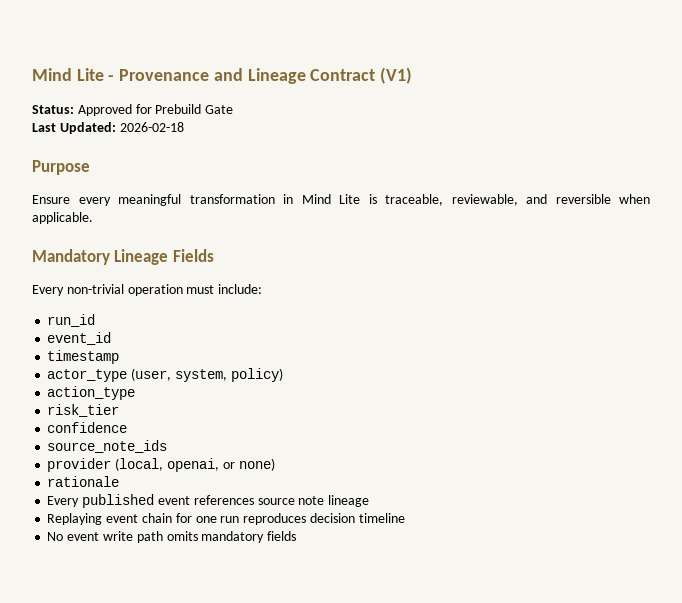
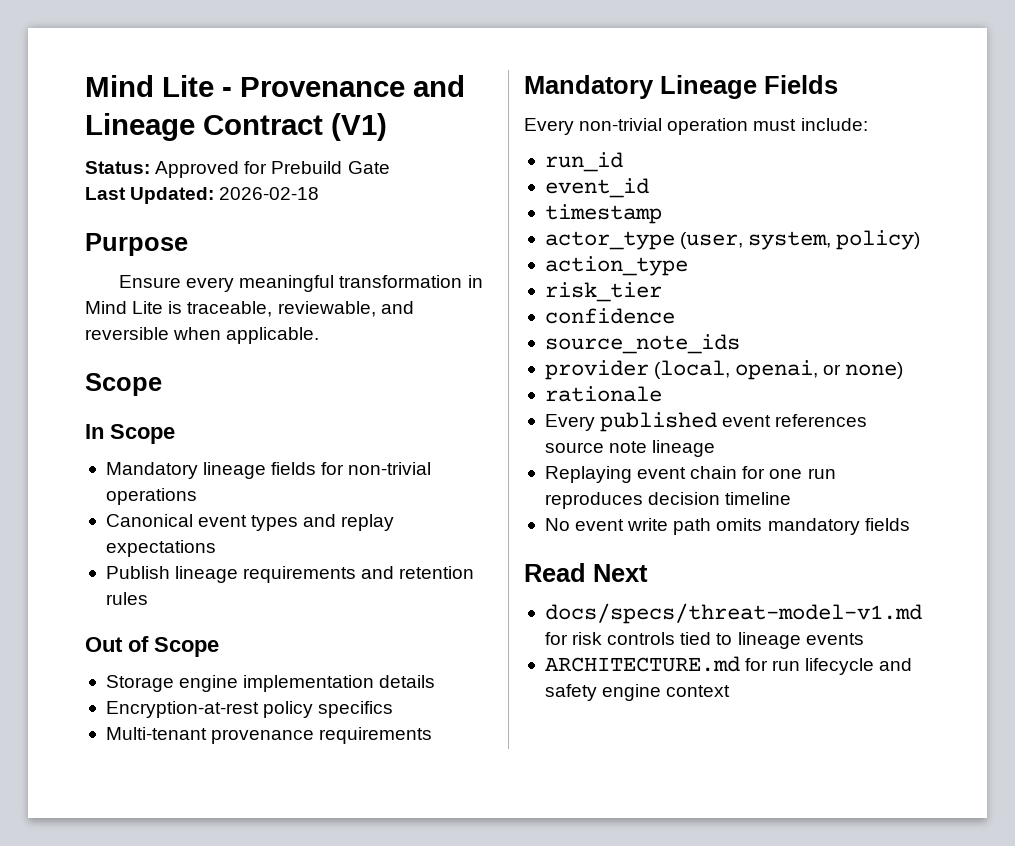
(93, 218) none -> [85,373,162,396] [85,424,175,444] [105,462,432,479] [105,488,197,505] [105,514,395,531] [105,540,216,557] [105,566,475,583] [105,592,148,605] [85,636,219,657] [105,675,436,692] [105,701,394,718] [105,727,433,744] // Scope // In Scope // Mandatory lineage fields for non-trivial operations // Canonical event types and replay expectations // Publish lineage requirements and retention rules // Out of Scope // Storage engine implementation details // Encryption-at-rest policy specifics // Multi-tenant provenance requirements
(297, 536) none -> [524,563,648,582] [544,603,922,624] [544,632,864,649] [544,656,913,675] [544,684,731,701] // Read Next // docs/specs/threat-model-v1.md for risk controls tied to lineage events // ARCHITECTURE.md for run lifecycle and safety engine context

